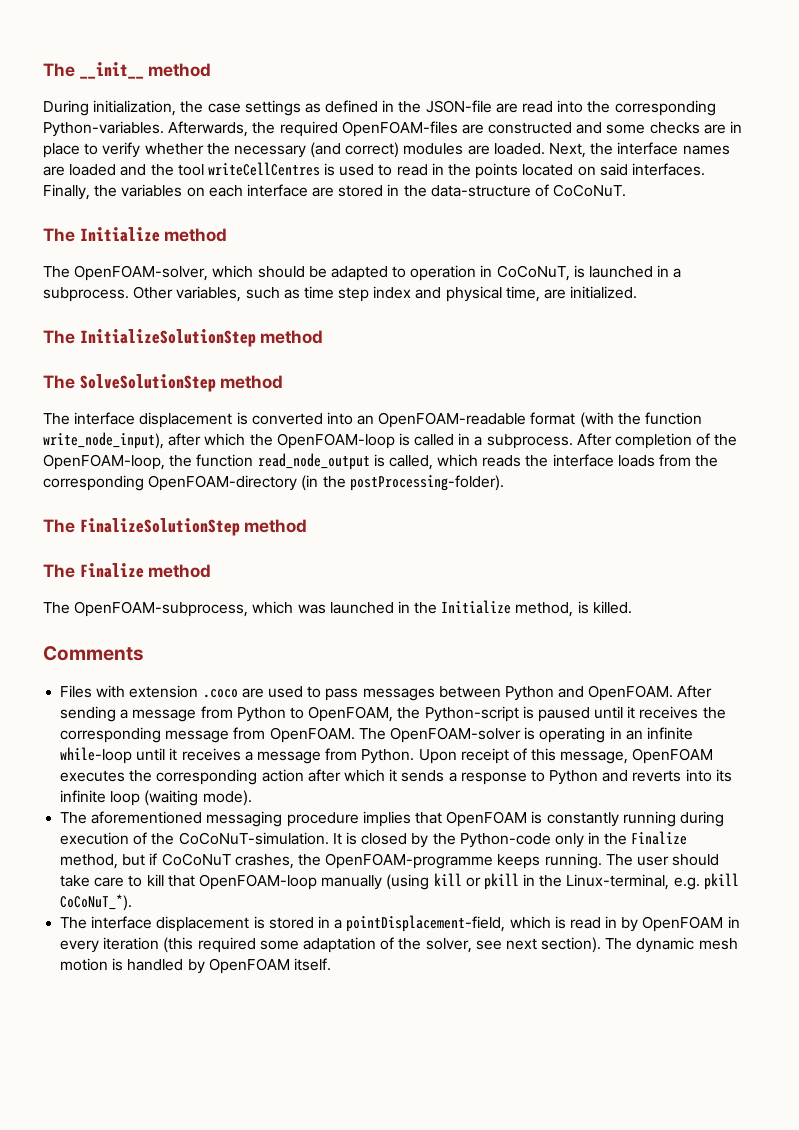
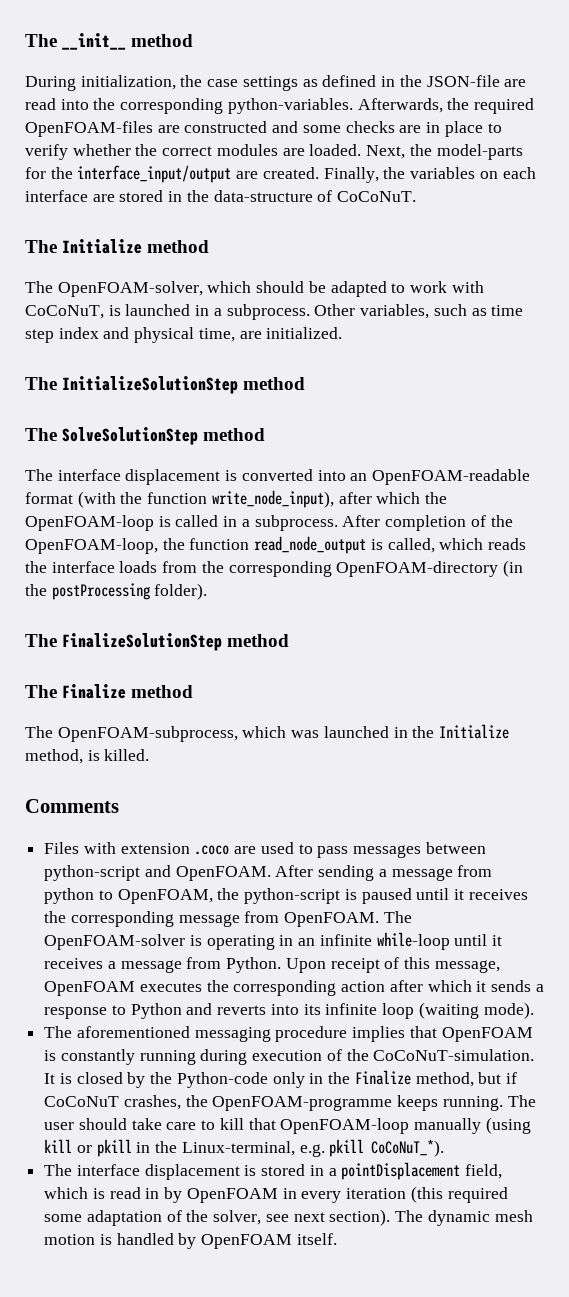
[43,121,164,137] Python-variables. -> [227,98,353,114] python-variables.
[233,142,400,158] necessary (and correct) -> [162,146,213,156] correct
[617,142,730,155] [43,162,705,179] interface names are loaded and the tool writeCellCentres is used to read in the points located on said interfaces. -> [436,144,523,160] [25,165,319,183] model-parts for the interface_input/output are created.
[410,265,493,281] operation in -> [410,281,484,293] work with
[349,475,504,491] postProcessing-folder). -> [51,583,208,600] postProcessing folder).
[504,686,554,701] Python -> [44,865,141,881] python-script
[236,707,286,722] Python -> [44,888,95,904] python
[424,706,519,722] Python-script -> [244,888,341,904] python-script
[346,915,506,932] pointDisplacement-field, -> [341,1162,503,1180] pointDisplacement field,

